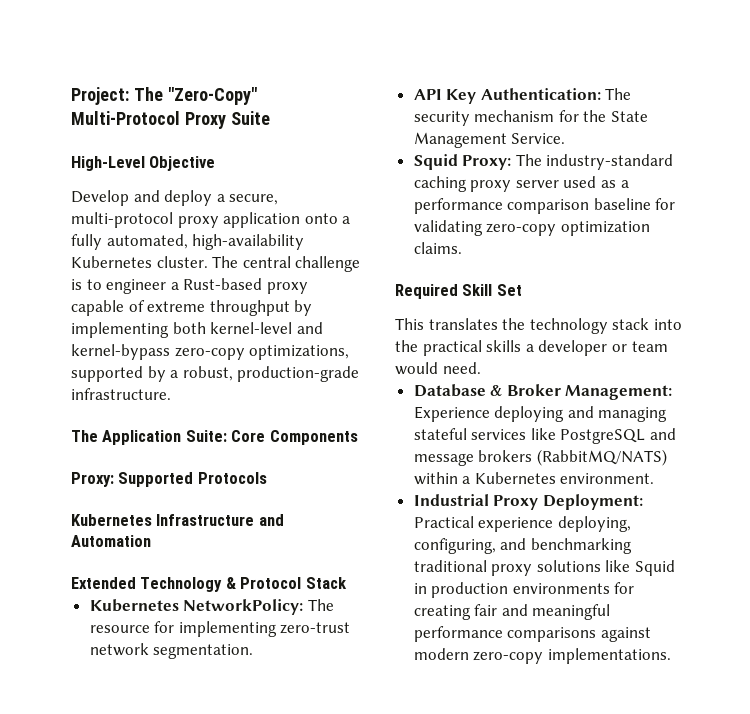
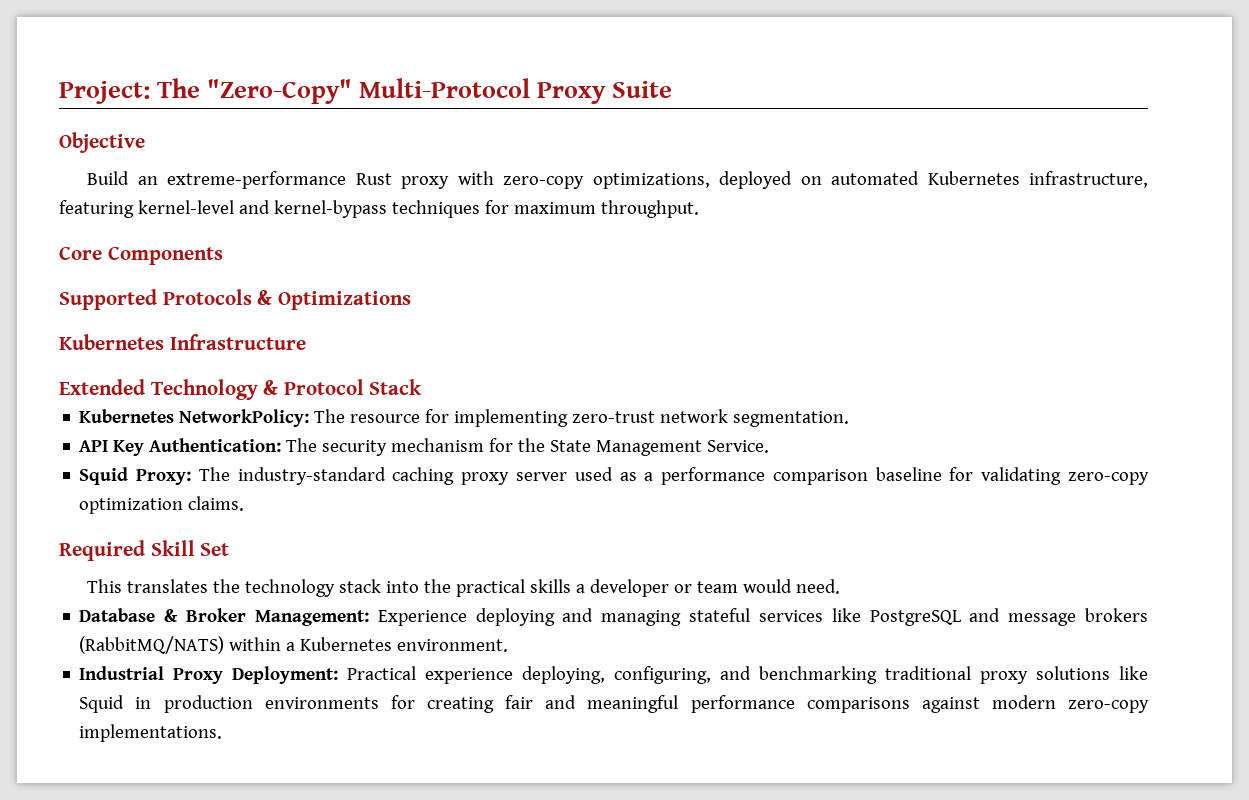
[71,156,145,171] High-Level -> (673, 89) none
[71,190,279,206] [71,212,351,228] [71,234,305,250] [71,256,361,272] [71,278,308,294] [71,300,313,316] [71,322,323,338] [71,344,350,360] [71,366,360,382] [71,388,171,400] [71,430,227,445] Develop and deploy a secure, multi-protocol proxy application onto a fully automated, high-availability Kubernetes cluster. The central challenge is to engineer a Rust-based proxy capable of extreme throughput by implementing both kernel-level and kernel-bypass zero-copy optimizations, supported by a robust, production-grade infrastructure. // The Application Suite: -> [87,171,1148,189] [59,200,699,218] Build an extreme-performance Rust proxy with zero-copy optimizations, deployed on automated Kubernetes infrastructure, featuring kernel-level and kernel-bypass techniques for maximum throughput. //
[71,472,114,487] Proxy: -> (223, 256) none
(267, 478) none -> [257,290,411,310] & Optimizations
[258,514,284,526] [71,535,151,547] and Automation -> (306, 342) none

